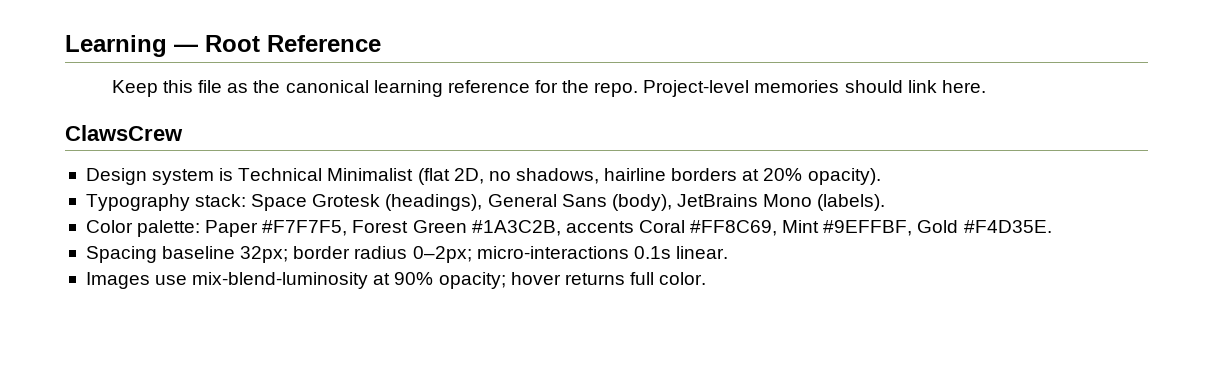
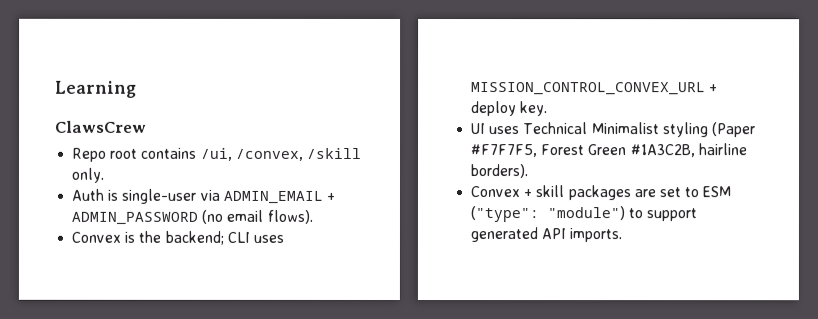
[174,35,381,52] [111,80,986,97] [65,125,183,141] [85,168,881,185] [85,194,886,211] [85,220,1052,237] [85,246,728,263] [85,272,707,289] — Root Reference // Keep this file as the canonical learning reference for the repo. Project-level memories should link here. // ClawsCrew // Design system is Technical Minimalist (flat 2D, no shadows, hairline borders at 20% opacity). // Typography stack: Space Grotesk (headings), General Sans (body), JetBrains Mono (labels). // Color palette: Paper #F7F7F5, Forest Green #1A3C2B, accents Coral #FF8C69, Mint #9EFFBF, Gold #F4D35E. // Spacing baseline 32px; border radius 0–2px; micro-interactions 0.1s linear. // Images use mix-blend-luminosity at 90% opacity; hover returns full color. -> [55,120,147,133] [71,147,362,162] [71,167,105,183] [71,188,335,204] [71,209,313,225] [71,230,284,245] [471,82,719,96] [471,101,549,117] [471,122,756,138] [471,143,748,158] [470,164,529,179] [470,185,732,201] [470,206,698,223] [470,227,623,243] // ClawsCrew // Repo root contains /ui, /convex, /skill only. // Auth is single-user via ADMIN_EMAIL + ADMIN_PASSWORD (no email flows). // Convex is the backend; CLI uses MISSION_CONTROL_CONVEX_URL + deploy key. // UI uses Technical Minimalist styling (Paper #F7F7F5, Forest Green #1A3C2B, hairline borders). // Convex + skill packages are set to ESM ("type": "module") to support generated API imports.

